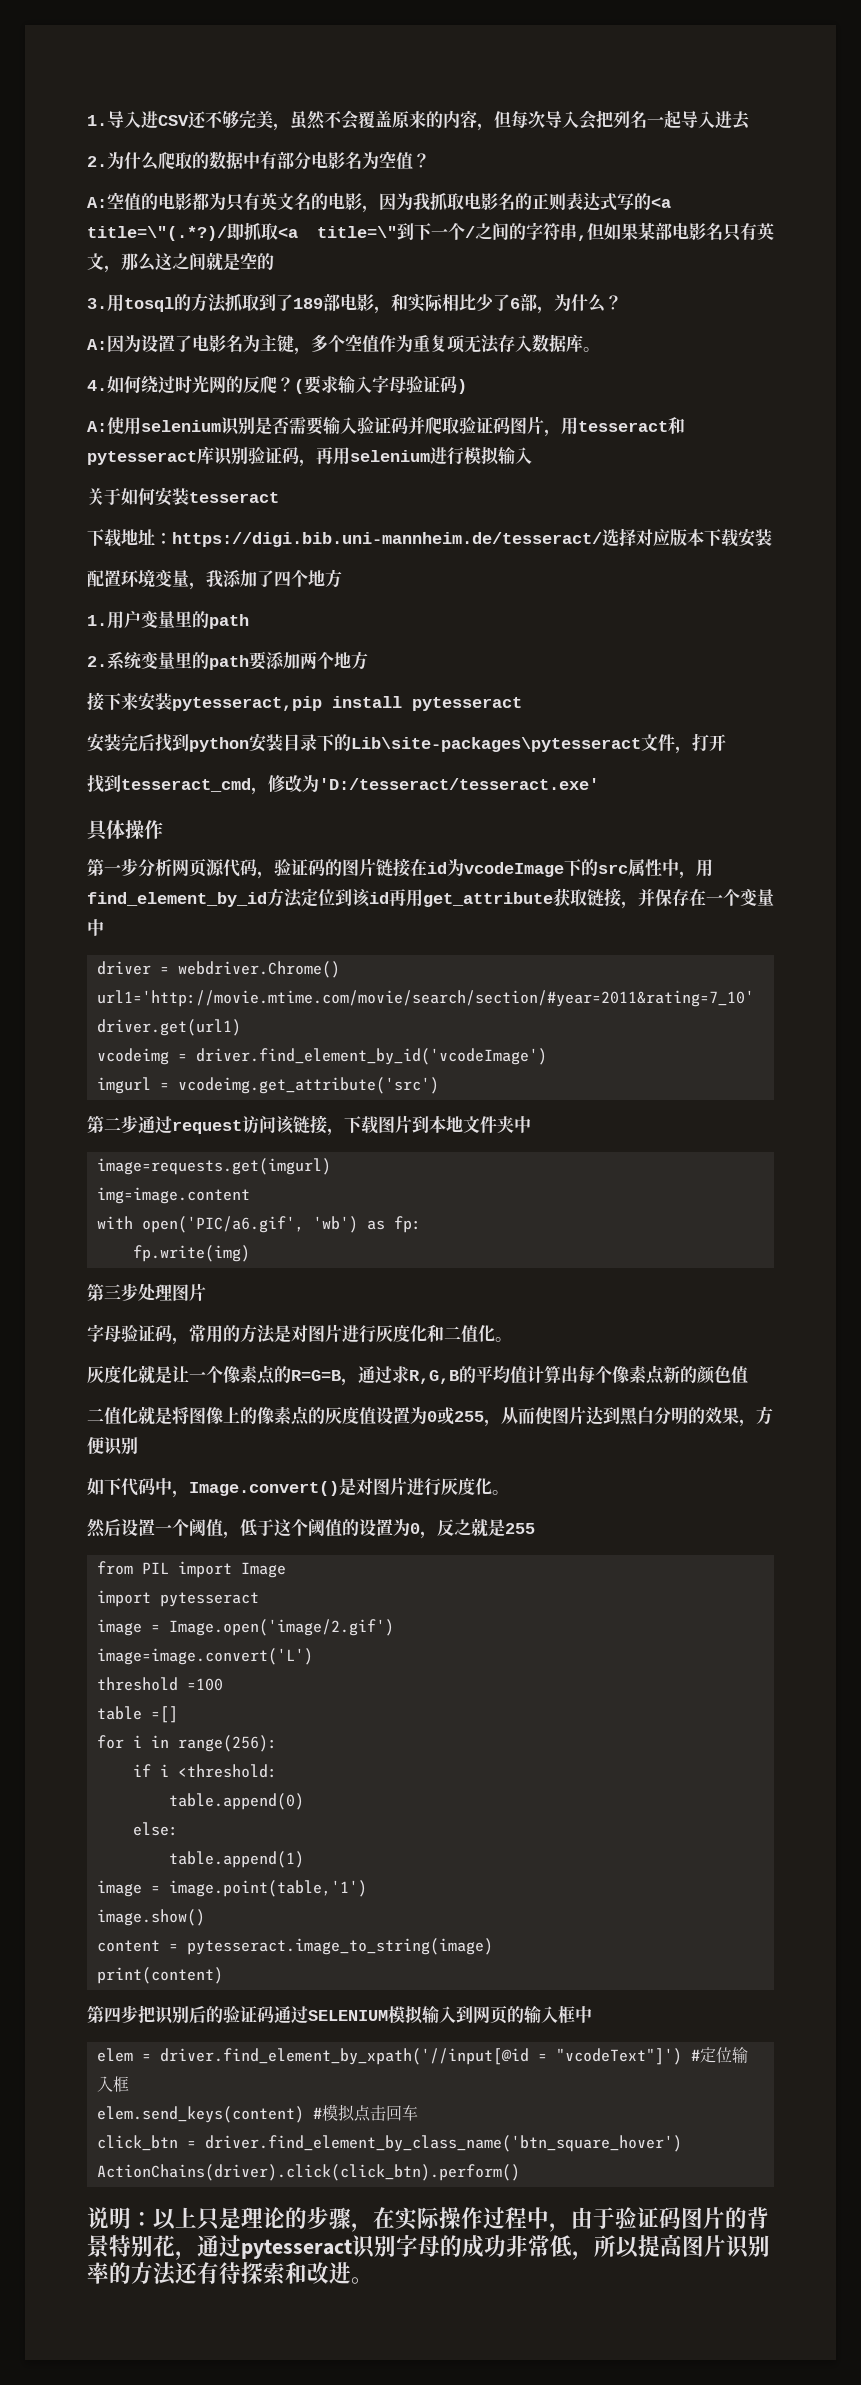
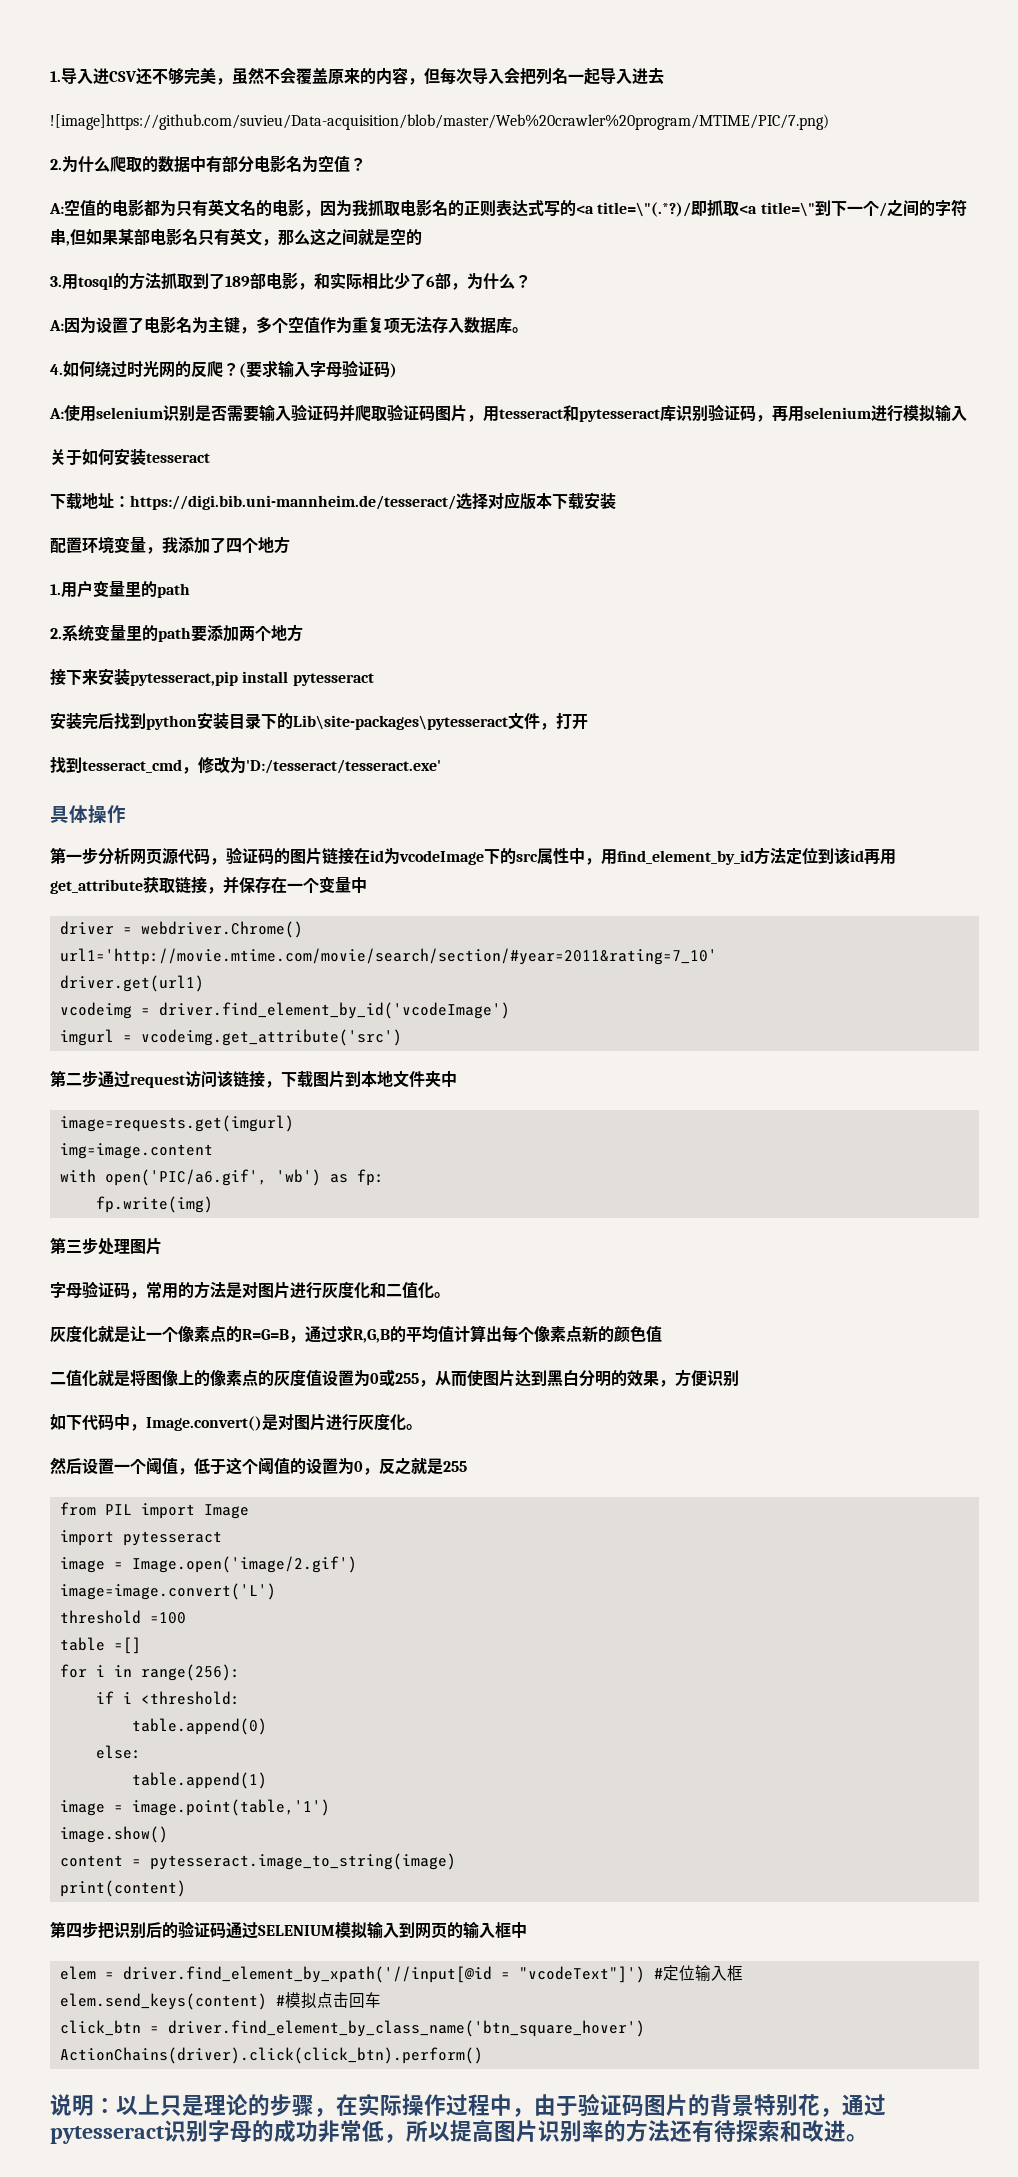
(750, 120) none -> [50,114,829,130] // ![image]https://github.com/suvieu/Data-acquisition/blob/master/Web%20crawler%20program/MTIME/PIC/7.png)

